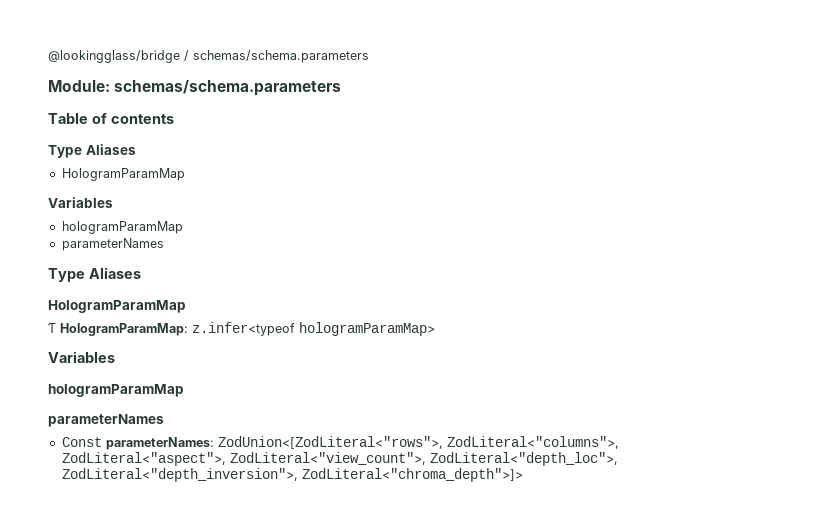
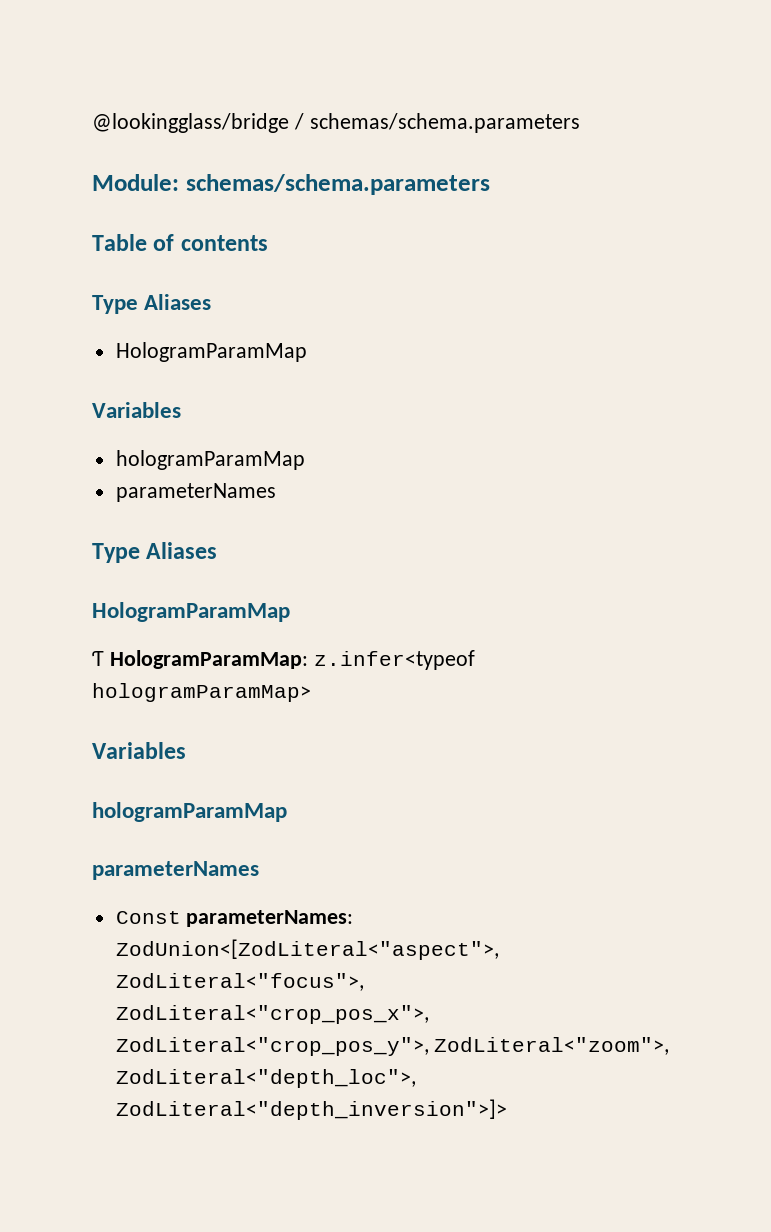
[217,436,619,449] [61,452,618,466] [61,468,523,482] ZodUnion<[ZodLiteral<"rows">, ZodLiteral<"columns">, ZodLiteral<"aspect">, ZodLiteral<"view_count">, ZodLiteral<"depth_loc">, ZodLiteral<"depth_inversion">, ZodLiteral<"chroma_depth">]> -> [115,939,499,960] [115,973,364,991] [115,1005,429,1024] [115,1037,670,1056] [115,1069,416,1088] [115,1099,507,1120] ZodUnion<[ZodLiteral<"aspect">, ZodLiteral<"focus">, ZodLiteral<"crop_pos_x">, ZodLiteral<"crop_pos_y">, ZodLiteral<"zoom">, ZodLiteral<"depth_loc">, ZodLiteral<"depth_inversion">]>

